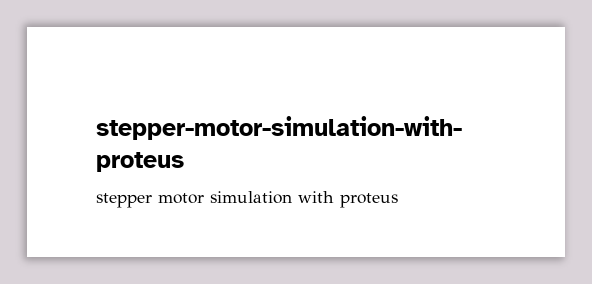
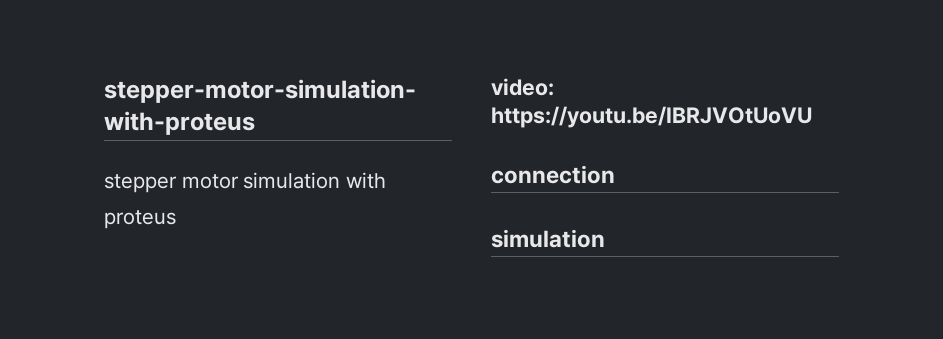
(398, 200) none -> [491,78,554,96] [491,106,812,128] [491,165,615,184] [491,229,605,248] // video: https://youtu.be/IBRJVOtUoVU // connection // simulation

